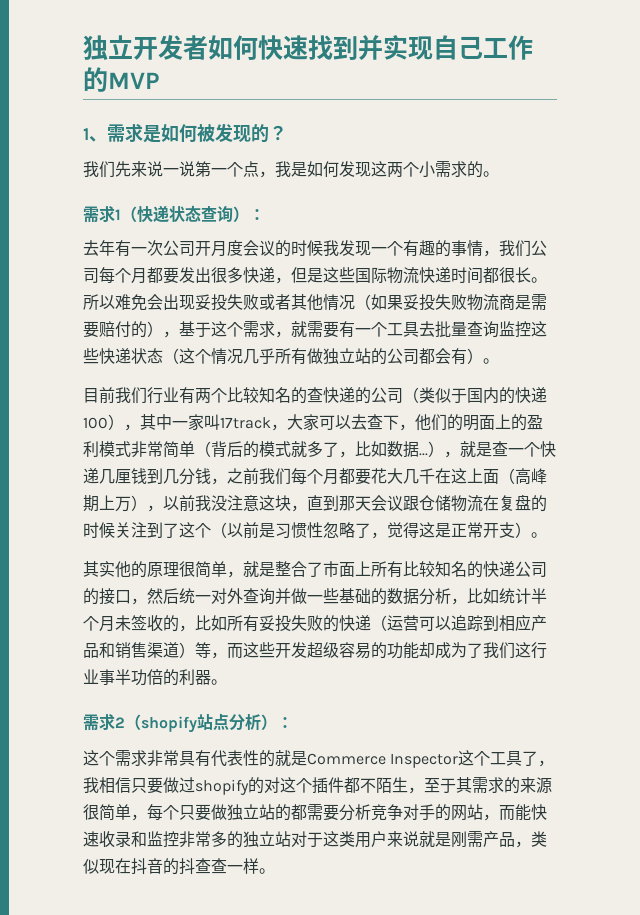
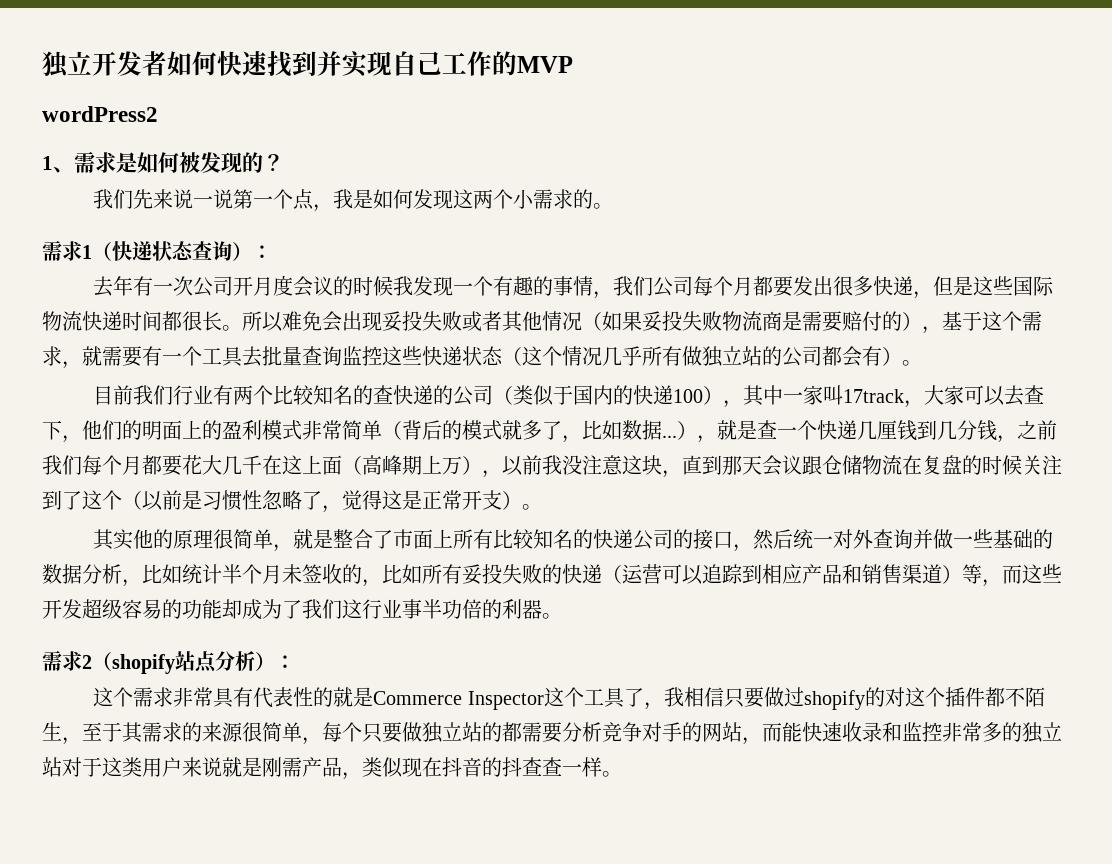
(160, 80) none -> [42,106,158,122] // wordPress2

